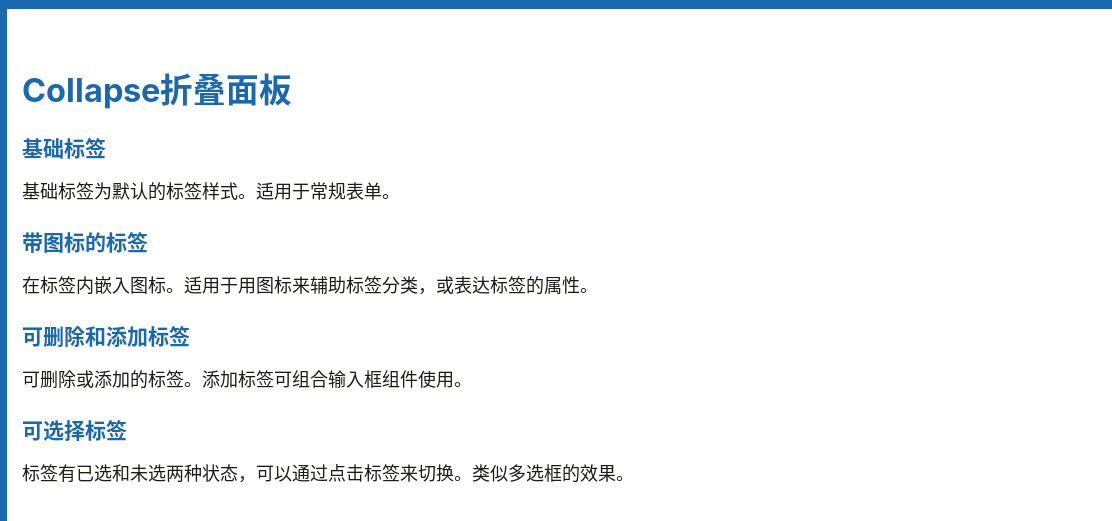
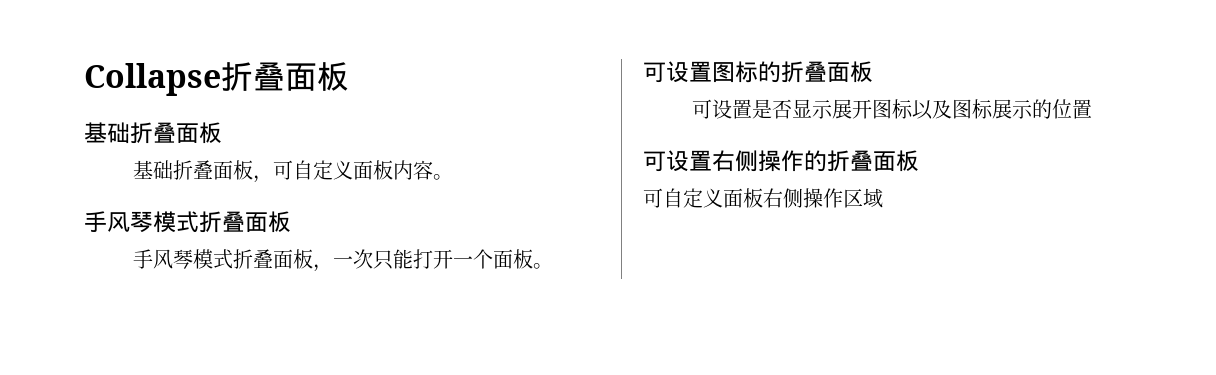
[64,138,106,159] [22,182,400,201] [22,232,148,253] [22,276,598,295] [22,326,190,348] [22,370,472,389] [22,420,127,441] [22,464,634,483] 标签 // 基础标签为默认的标签样式。适用于常规表单。 // 带图标的标签 // 在标签内嵌入图标。适用于用图标来辅助标签分类，或表达标签的属性。 // 可删除和添加标签 // 可删除或添加的标签。添加标签可组合输入框组件使用。 // 可选择标签 // 标签有已选和未选两种状态，可以通过点击标签来切换。类似多选框的效果。 -> [130,122,222,144] [133,160,454,183] [84,211,291,233] [133,249,554,272] [643,61,873,83] [692,99,1093,120] [643,150,919,172] [643,188,883,208] 折叠面板 // 基础折叠面板，可自定义面板内容。 // 手风琴模式折叠面板 // 手风琴模式折叠面板，一次只能打开一个面板。 // 可设置图标的折叠面板 // 可设置是否显示展开图标以及图标展示的位置 // 可设置右侧操作的折叠面板 // 可自定义面板右侧操作区域

